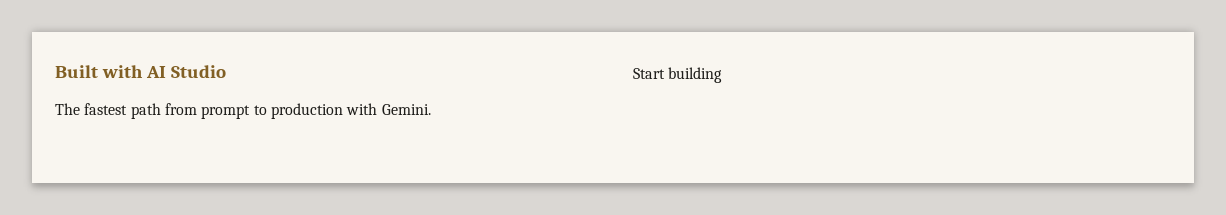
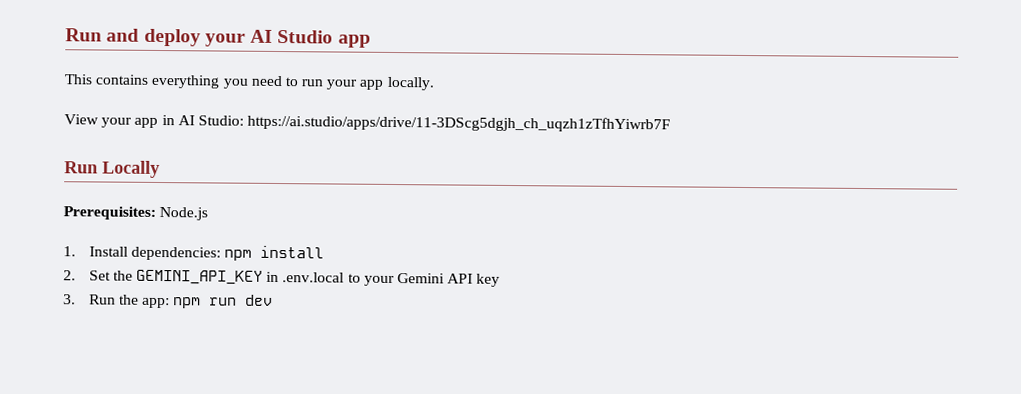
[55,65,226,78] [55,103,431,119] [633,67,723,83] Built with AI Studio // The fastest path from prompt to production with Gemini. // Start building -> [65,28,371,48] [64,74,435,91] [64,114,672,133] [64,160,160,178] [63,206,209,221] [63,245,324,261] [63,269,501,287] [63,294,274,309] Run and deploy your AI Studio app // This contains everything you need to run your app locally. // View your app in AI Studio: https://ai.studio/apps/drive/11-3DScg5dgjh_ch_uqzh1zTfhYiwrb7F // Run Locally // Prerequisites: Node.js // 1. Install dependencies: npm install // 2. Set the GEMINI_API_KEY in .env.local to your Gemini API key // 3. Run the app: npm run dev

